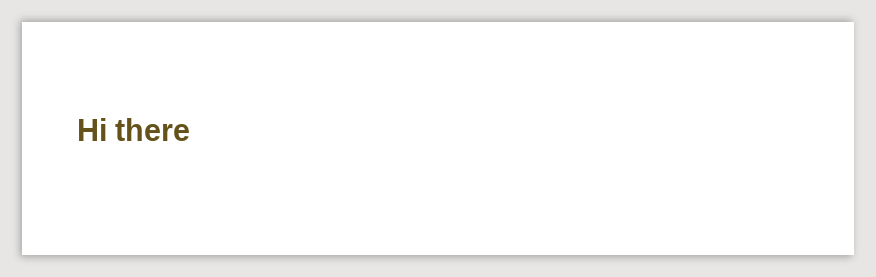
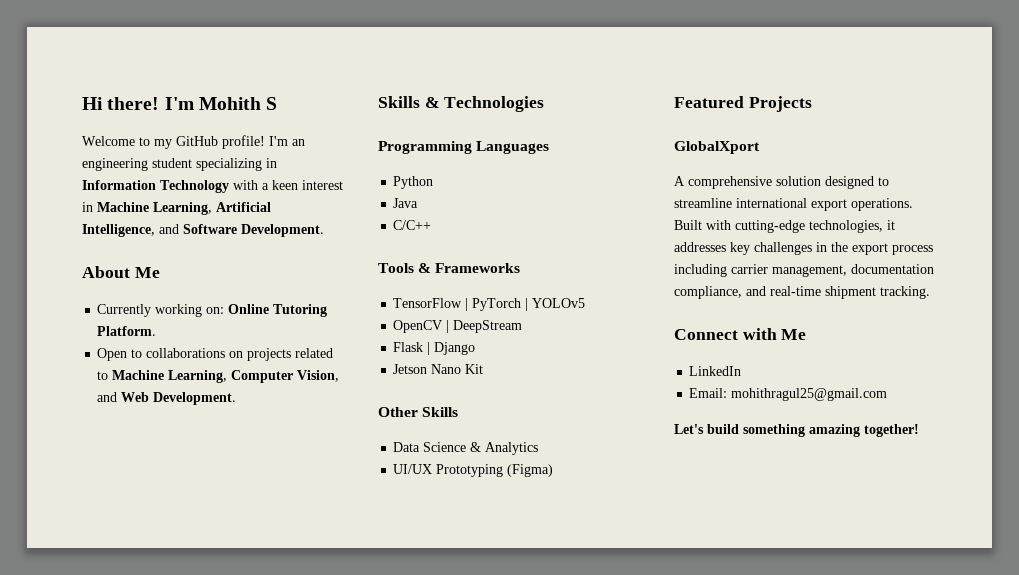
[115,118,191,141] there -> [107,97,278,110] [82,135,305,149] [82,158,277,171] [82,180,343,193] [82,202,271,215] [82,224,324,237] [82,266,160,278] [97,304,328,317] [97,326,157,336] [97,348,334,361] [97,370,340,383] [97,392,237,405] [378,96,545,112] [378,141,550,154] [393,176,434,189] [393,198,419,208] [393,220,432,230] [378,263,521,273] [393,298,586,311] [393,320,523,333] [393,342,476,355] [393,364,484,374] [378,407,459,417] [393,442,539,455] [393,464,554,477] [674,96,812,112] [674,141,760,154] [674,176,889,189] [674,198,913,211] [674,220,895,233] [674,242,933,255] [674,264,934,277] [674,286,930,299] [674,328,807,340] [689,366,742,376] [689,388,888,401] [674,424,919,437] there! I'm Mohith S // Welcome to my GitHub profile! I'm an engineering student specializing in Information Technology with a keen interest in Machine Learning, Artificial Intelligence, and Software Development. // About Me // Currently working on: Online Tutoring Platform. // Open to collaborations on projects related to Machine Learning, Computer Vision, and Web Development. // Skills & Technologies // Programming Languages // Python // Java // C/C++ // Tools & Frameworks // TensorFlow | PyTorch | YOLOv5 // OpenCV | DeepStream // Flask | Django // Jetson Nano Kit // Other Skills // Data Science & Analytics // UI/UX Prototyping (Figma) // Featured Projects // GlobalXport // A comprehensive solution designed to streamline international export operations. Built with cutting-edge technologies, it addresses key challenges in the export process including carrier management, documentation compliance, and real-time shipment tracking. // Connect with Me // LinkedIn // Email: mohithragul25@gmail.com // Let's build something amazing together!

